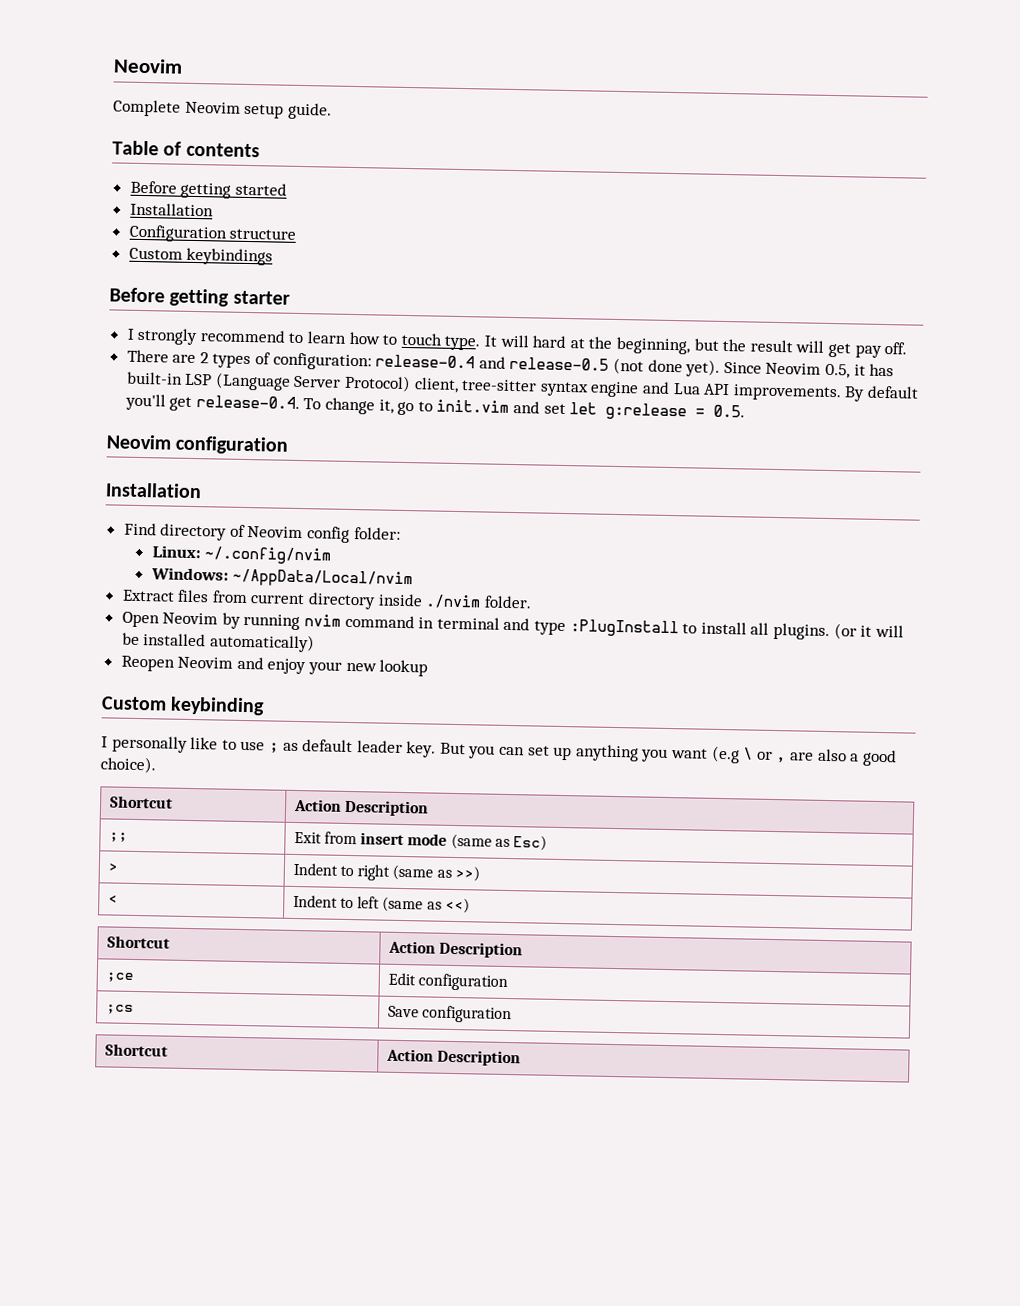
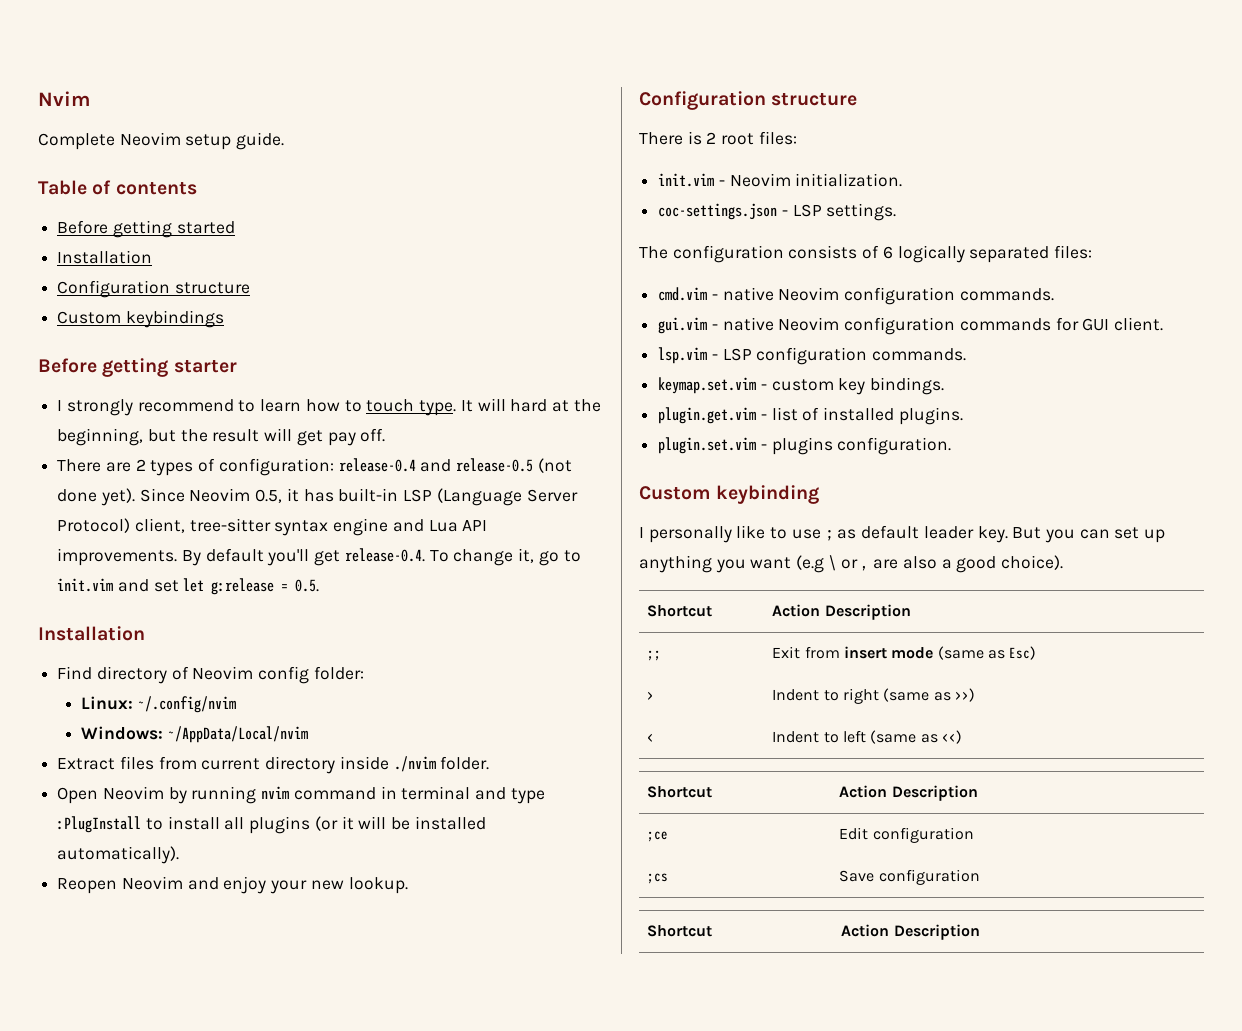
[113,58,183,74] Neovim -> [38,91,90,106] Nvim
[106,434,290,455] // Neovim configuration -> (320, 585) none
[772,622,830,641] plugins. -> [249,816,311,834] plugins
[208,633,315,653] automatically) -> [57,846,180,864] automatically).
[379,659,429,677] lookup -> [348,877,408,894] [639,91,858,110] [639,131,797,145] [658,173,903,187] [658,203,897,221] [639,245,1093,263] [658,287,1054,305] [658,317,1164,335] [658,347,967,365] [658,377,945,395] [658,407,963,425] [658,437,952,455] lookup. // Configuration structure // There is 2 root files: // init.vim - Neovim initialization. // coc-settings.json - LSP settings. // The configuration consists of 6 logically separated files: // cmd.vim - native Neovim configuration commands. // gui.vim - native Neovim configuration commands for GUI client. // lsp.vim - LSP configuration commands. // keymap.set.vim - custom key bindings. // plugin.get.vim - list of installed plugins. // plugin.set.vim - plugins configuration.

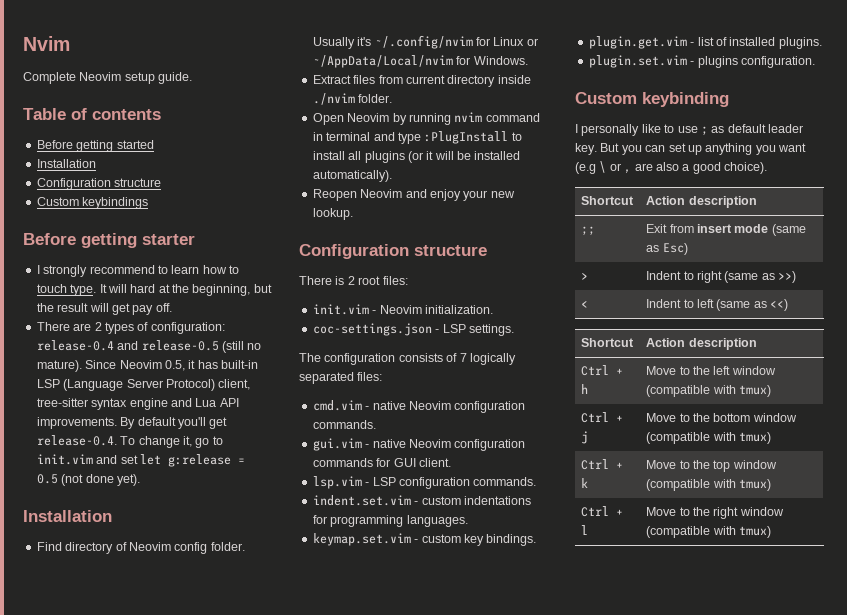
[537,458,572,473] [57,488,135,506] (not done yet). -> [221,341,262,353] [36,360,82,372] (still no mature).
[295,579,320,592] 0.5. -> [36,474,140,486] 0.5 (not done yet).
[313,666,364,680] [81,696,237,713] [81,726,164,740] folder: // Linux: ~/.config/nvim // Windows: -> [210,542,245,551] [312,35,538,49] folder. Usually it's ~/.config/nvim for Linux or
(309, 734) none -> [456,56,528,65] for Windows.
[882,246,893,259] 6 -> [459,353,467,362] 7
(967, 354) none -> [312,495,531,506] [312,515,468,527] // indent.set.vim - custom indentations for programming languages.
[824,604,911,620] Description -> [688,196,757,208] description
[891,785,978,801] [647,831,669,842] [839,827,974,843] [647,873,669,884] [839,869,980,885] [647,925,713,937] [841,924,980,940] Description // ;ce | Edit configuration // ;cs | Save configuration // Shortcut | Action Description -> [688,338,757,350] [581,365,624,376] [581,384,589,394] [646,366,776,375] [646,385,771,397] [581,412,624,423] [581,431,589,444] [646,413,797,422] [646,432,771,444] [581,459,624,470] [581,478,589,488] [646,460,777,472] [646,479,771,491] [581,506,624,517] [581,525,589,535] [646,507,784,519] [646,526,771,538] description // Ctrl + h | Move to the left window (compatible with tmux) // Ctrl + j | Move to the bottom window (compatible with tmux) // Ctrl + k | Move to the top window (compatible with tmux) // Ctrl + l | Move to the right window (compatible with tmux)

